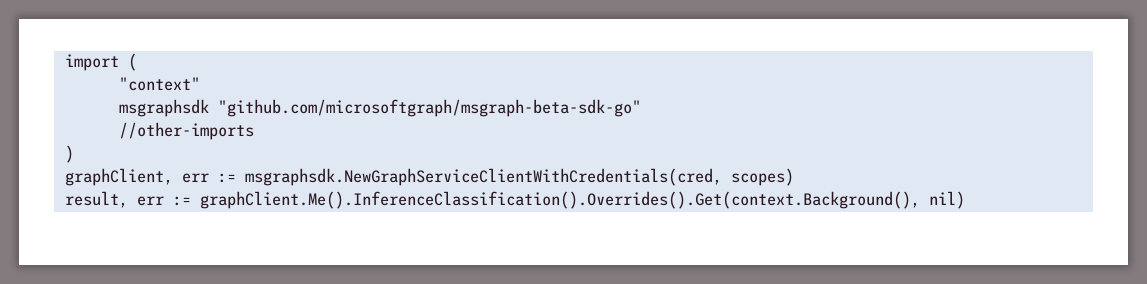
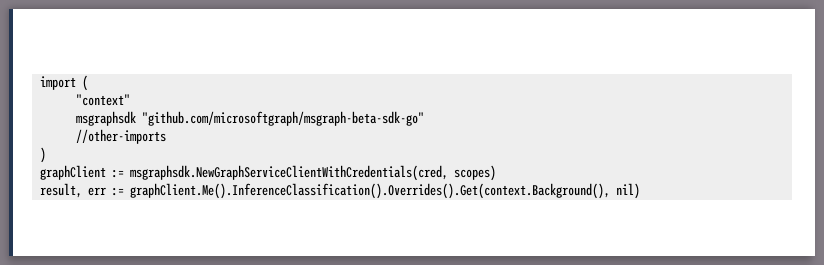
[64,168,209,186] graphClient, err -> [40,165,107,180] graphClient

